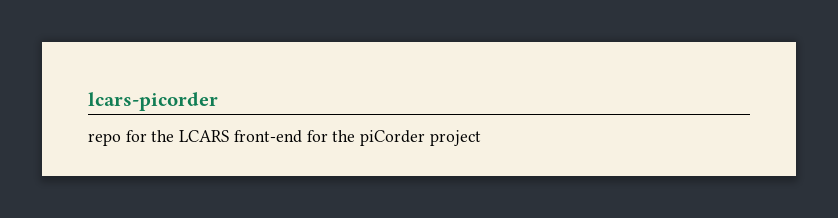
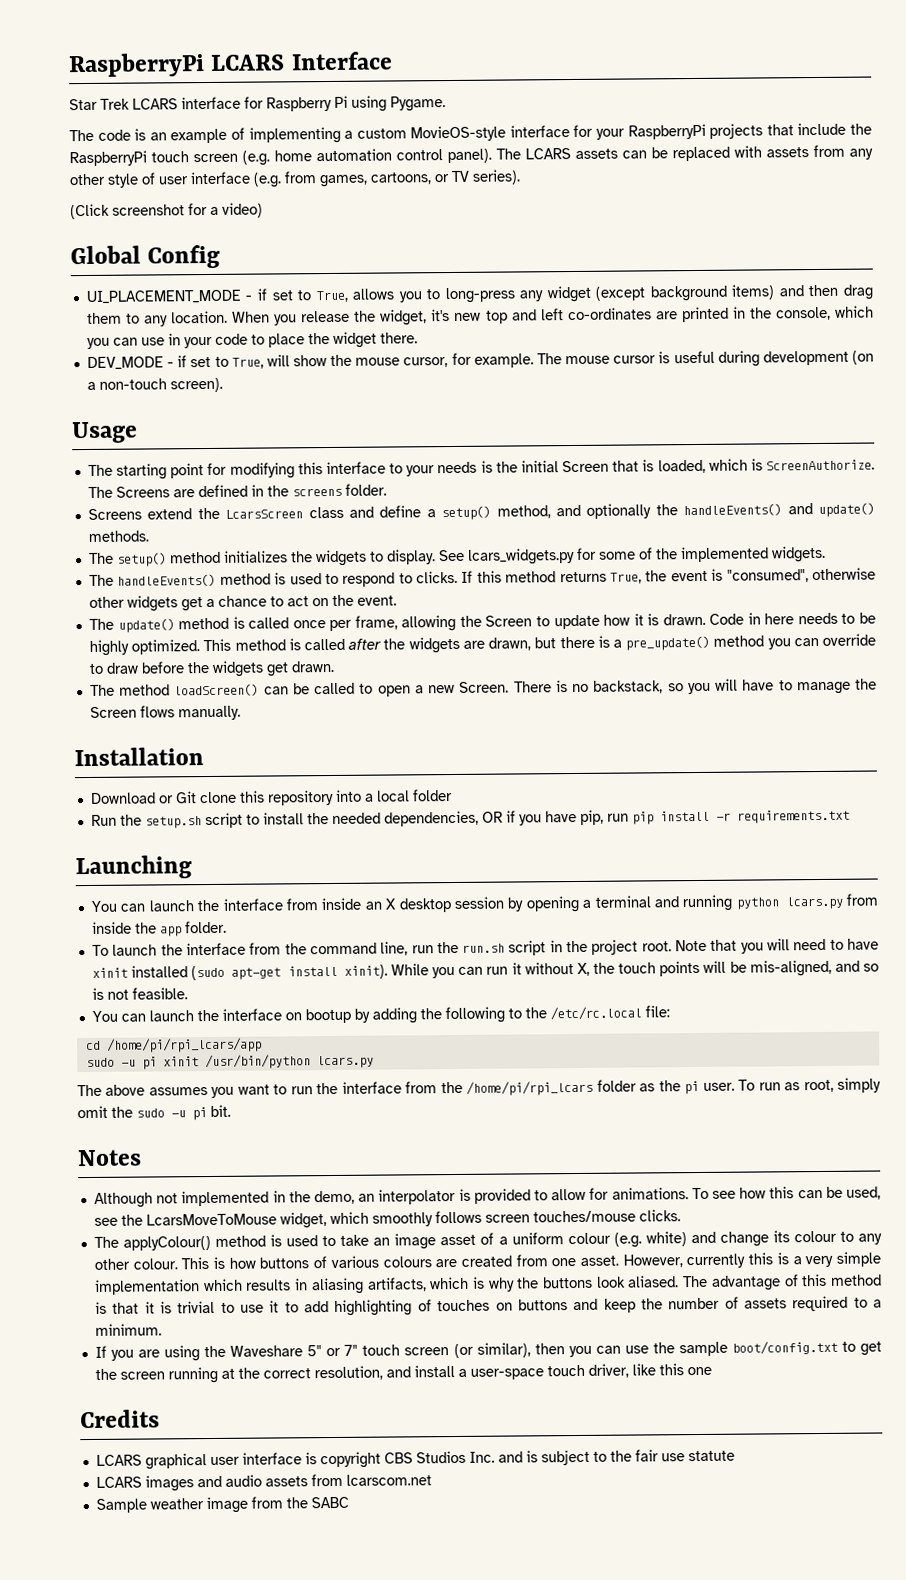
[88,92,218,111] [88,130,481,146] lcars-picorder // repo for the LCARS front-end for the piCorder project -> [68,51,393,78] [69,95,446,112] [69,122,873,144] [69,144,873,167] [69,169,521,188] [70,202,263,220] [70,244,221,269] [85,284,873,304] [86,305,875,327] [86,331,418,349] [86,350,874,370] [86,377,223,393] [71,421,138,444] [87,458,876,480] [87,483,387,498] [87,502,875,521] [87,530,149,542] [88,545,826,567] [88,567,876,587] [88,594,397,612] [88,612,876,633] [88,633,876,656] [88,660,335,677] [89,678,878,697] [89,705,241,721] [74,747,204,767] [90,789,453,806] [90,809,850,829] [75,855,192,880] [90,893,878,913] [91,920,227,937] [91,938,880,956] [91,959,880,981] [91,987,188,1000] [91,1005,670,1024] [85,1037,262,1053] [85,1054,374,1070] [77,1077,882,1098] [77,1104,231,1121] [77,1149,142,1167] [93,1186,881,1208] [93,1209,681,1229] [93,1230,882,1251] [93,1251,881,1270] [94,1273,883,1295] [94,1295,883,1316] [94,1323,162,1336] [94,1340,882,1362] [94,1363,712,1384] [80,1409,160,1429] [95,1449,735,1470] [95,1473,432,1492] [95,1496,349,1514] RaspberryPi LCARS Interface // Star Trek LCARS interface for Raspberry Pi using Pygame. // The code is an example of implementing a custom MovieOS-style interface for your RaspberryPi projects that include the RaspberryPi touch screen (e.g. home automation control panel). The LCARS assets can be replaced with assets from any other style of user interface (e.g. from games, cartoons, or TV series). // (Click screenshot for a video) // Global Config // UI_PLACEMENT_MODE - if set to True, allows you to long-press any widget (except background items) and then drag them to any location. When you release the widget, it's new top and left co-ordinates are printed in the console, which you can use in your code to place the widget there. // DEV_MODE - if set to True, will show the mouse cursor, for example. The mouse cursor is useful during development (on a non-touch screen). // Usage // The starting point for modifying this interface to your needs is the initial Screen that is loaded, which is ScreenAuthorize. The Screens are defined in the screens folder. // Screens extend the LcarsScreen class and define a setup() method, and optionally the handleEvents() and update() methods. // The setup() method initializes the widgets to display. See lcars_widgets.py for some of the implemented widgets. // The handleEvents() method is used to respond to clicks. If this method returns True, the event is "consumed", otherwise other widgets get a chance to act on the event. // The update() method is called once per frame, allowing the Screen to update how it is drawn. Code in here needs to be highly optimized. This method is called after the widgets are drawn, but there is a pre_update() method you can override to draw before the widgets get drawn. // The method loadScreen() can be called to open a new Screen. There is no backstack, so you will have to manage the Screen flows manually. // Installation // Download or Git clone this repository into a local folder // Run the setup.sh script to install the needed dependencies, OR if you have pip, run pip install -r requirements.txt // Launching // You can launch the interface from inside an X desktop session by opening a terminal and running python lcars.py from inside the app folder. // To launch the interface from the command line, run the run.sh script in the project root. Note that you will need to have xinit installed (sudo apt-get install xinit). While you can run it without X, the touch points will be mis-aligned, and so is not feasible. // You can launch the interface on bootup by adding the following to the /etc/rc.local file: // cd /home/pi/rpi_lcars/app // sudo -u pi xinit /usr/bin/python lcars.py // The above assumes you want to run the interface from the /home/pi/rpi_lcars folder as the pi user. To run as root, simply omit the sudo -u pi bit. // Notes // Although not implemented in the demo, an interpolator is provided to allow for animations. To see how this can be used, see the LcarsMoveToMouse widget, which smoothly follows screen touches/mouse clicks. // The applyColour() method is used to take an image asset of a uniform colour (e.g. white) and change its colour to any other colour. This is how buttons of various colours are created from one asset. However, currently this is a very simple implementation which results in aliasing artifacts, which is why the buttons look aliased. The advantage of this method is that it is trivial to use it to add highlighting of touches on buttons and keep the number of assets required to a minimum. // If you are using the Waveshare 5" or 7" touch screen (or similar), then you can use the sample boot/config.txt to get the screen running at the correct resolution, and install a user-space touch driver, like this one // Credits // LCARS graphical user interface is copyright CBS Studios Inc. and is subject to the fair use statute // LCARS images and audio assets from lcarscom.net // Sample weather image from the SABC

